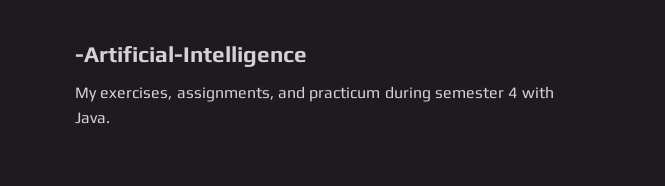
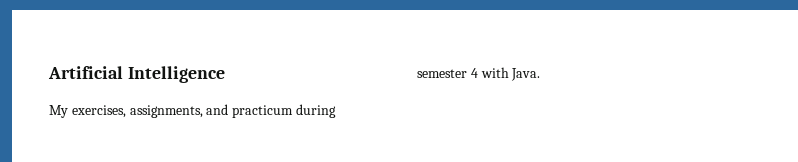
[75,46,307,67] -Artificial-Intelligence -> [48,66,225,83] Artificial Intelligence

